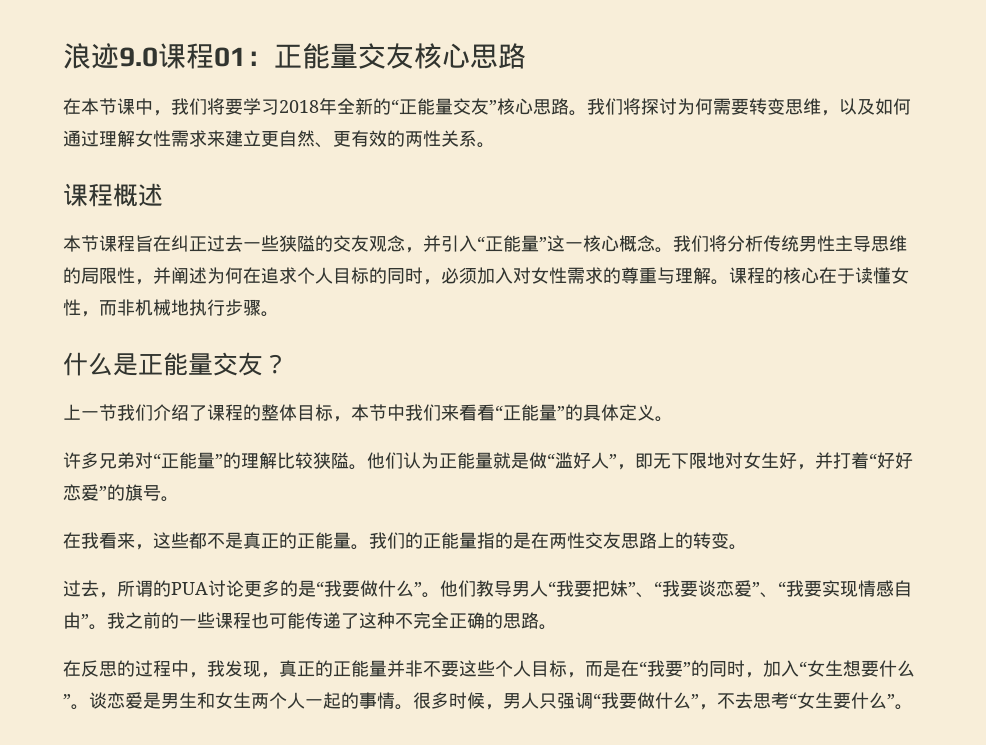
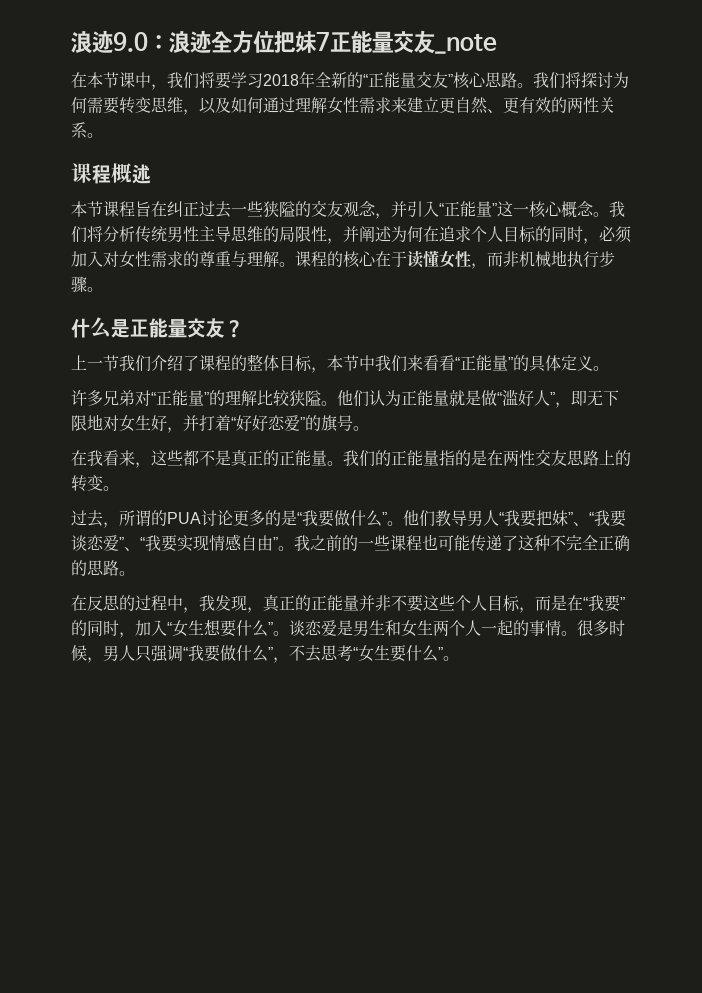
[158,43,526,69] 课程01：正能量交友核心思路 -> [148,30,497,54] ：浪迹全方位把妹7正能量交友_note

